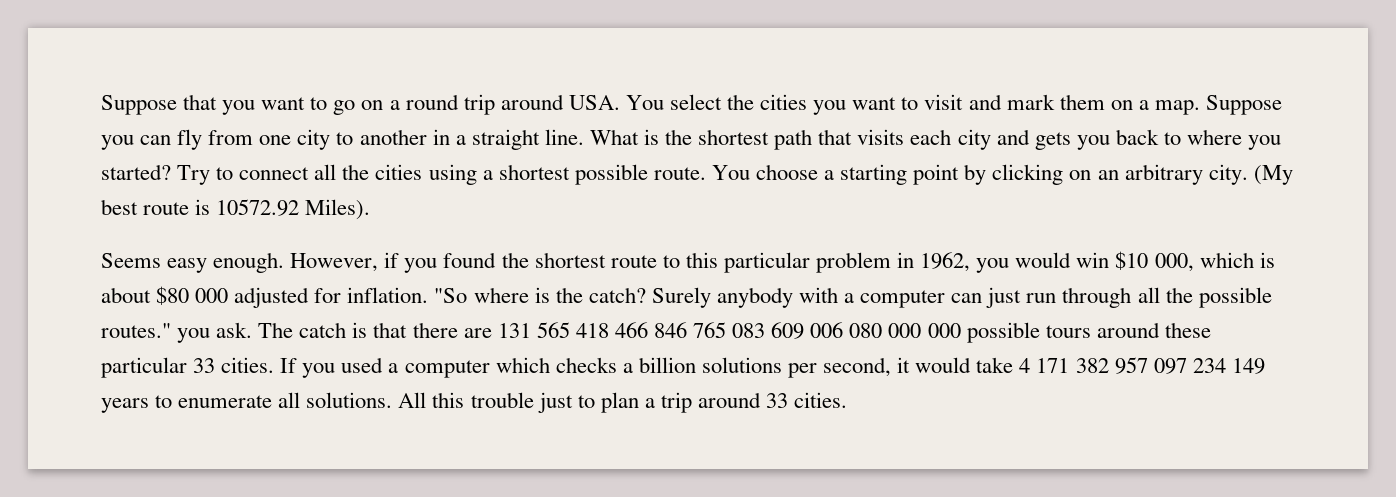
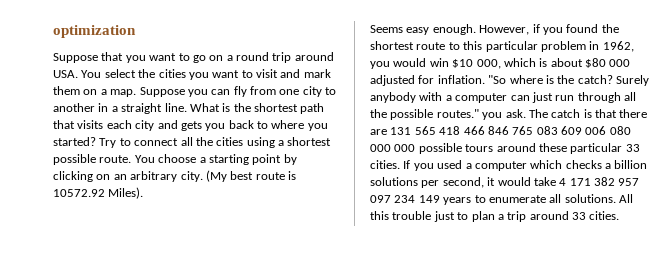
(101, 105) none -> [53,25,136,38] optimization //

